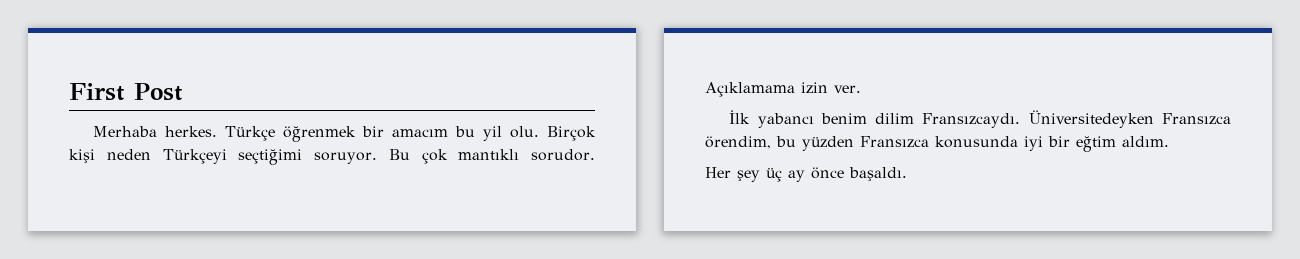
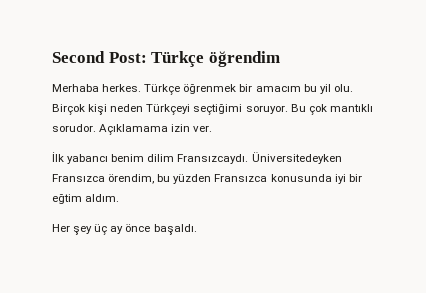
[69,83,183,101] First Post -> [52,51,280,67] Second Post: Türkçe öğrendim

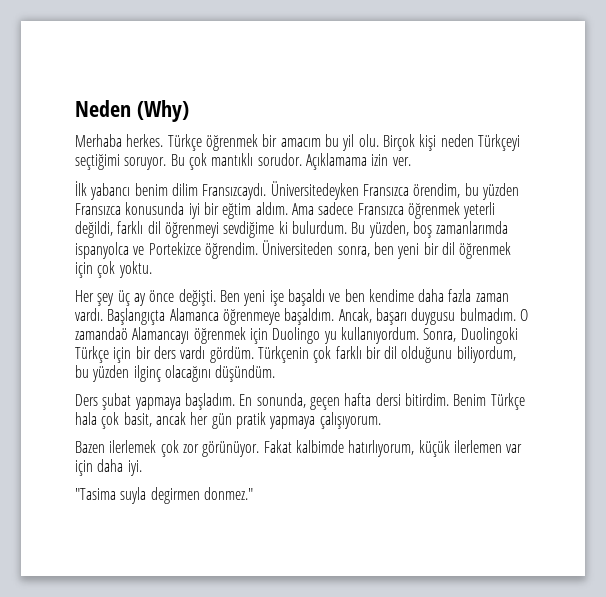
[52,51,280,67] Second Post: Türkçe öğrendim -> [75,100,189,122] Neden (Why)
(120, 198) none -> [291,202,496,219] [75,221,509,238] [75,240,512,259] [75,261,152,278] Ama sadece Fransızca öğrenmek yeterli değildi, farklı dil öğrenmeyi sevdiğime ki bulurdum. Bu yüzden, boş zamanlarımda ispanyolca ve Portekizce öğrendim. Üniversiteden sonra, ben yeni bir dil öğrenmek için çok yoktu.
[153,224,197,235] başaldı. -> [178,289,509,306] [75,308,528,325] [75,327,518,344] [75,346,516,363] [75,365,276,382] [75,393,525,410] [75,412,381,429] [75,440,523,457] [75,459,142,476] [75,487,253,504] değişti. Ben yeni işe başaldı ve ben kendime daha fazla zaman vardı. Başlangıçta Alamanca öğrenmeye başaldım. Ancak, başarı duygusu bulmadım. O zamandaö Alamancayı öğrenmek için Duolingo yu kullanıyordum. Sonra, Duolingoki Türkçe için bir ders vardı gördüm. Türkçenin çok farklı bir dil olduğunu biliyordum, bu yüzden ilginç olacağını düşündüm. // Ders şubat yapmaya başladım. En sonunda, geçen hafta dersi bitirdim. Benim Türkçe hala çok basit, ancak her gün pratik yapmaya çalışıyorum. // Bazen ilerlemek çok zor görünüyor. Fakat kalbimde hatırlıyorum, küçük ilerlemen var için daha iyi. // "Tasima suyla degirmen donmez."

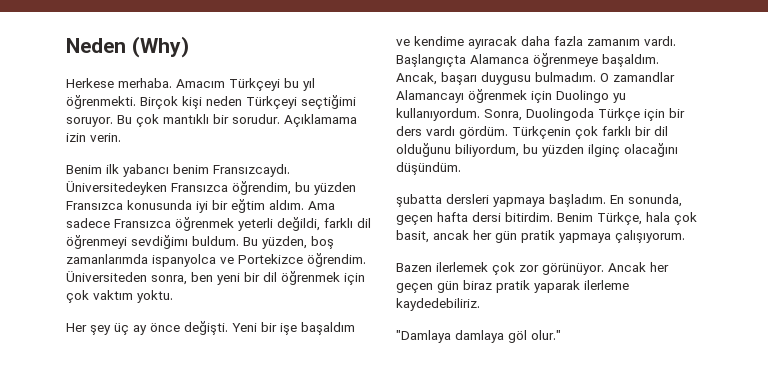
[75,134,379,151] Merhaba herkes. Türkçe öğrenmek bir amacım bu yil olu. -> [66,78,315,91] [66,95,136,109] Herkese merhaba. Amacım Türkçeyi bu yıl öğrenmekti.
[257,153,411,170] [75,181,87,196] sorudor. Açıklamama izin ver. // İlk -> [213,114,357,127] [66,133,121,142] [66,164,119,174] bir sorudur. Açıklamama izin verin. // Benim ilk
[171,183,198,196] dilim -> (209, 169) none
[413,183,461,198] örendim, -> [232,181,291,195] öğrendim,
[223,221,347,238] sevdiğime ki bulurdum. -> [131,235,239,249] sevdiğimı buldum.
(116, 269) none -> [93,290,133,300] vaktım
[219,289,414,306] Ben yeni işe başaldı ve ben kendime -> [232,322,355,335] [396,36,517,49] Yeni bir işe başaldım ve kendime ayıracak
[475,293,509,302] zaman -> [587,39,640,46] zamanım
[75,327,128,340] zamandaö -> [613,72,675,82] zamandlar
[460,327,518,344] Duolingoki -> [526,108,594,121] Duolingoda
[75,393,132,410] Ders şubat -> [396,194,489,207] şubatta dersleri
[490,393,525,410] Türkçe -> [597,212,642,225] Türkçe,
[263,440,523,457] [75,459,142,476] [75,487,253,504] Fakat kalbimde hatırlıyorum, küçük ilerlemen var için daha iyi. // "Tasima suyla degirmen donmez." -> [608,262,669,272] [396,280,629,293] [396,298,480,311] [396,330,561,343] Ancak her geçen gün biraz pratik yaparak ilerleme kaydedebiliriz. // "Damlaya damlaya göl olur."

